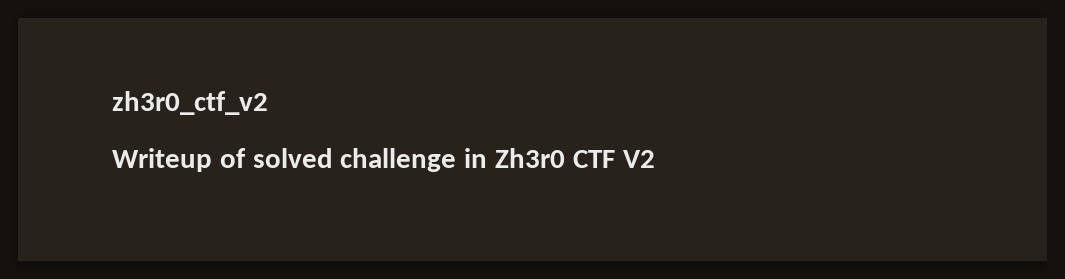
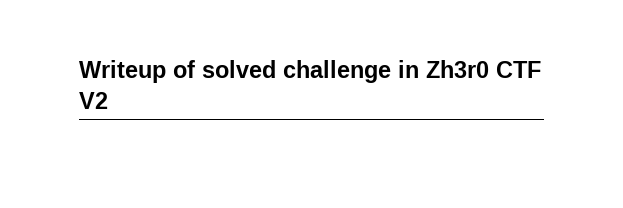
[112,91,268,115] zh3r0_ctf_v2 // -> (79, 71) none

